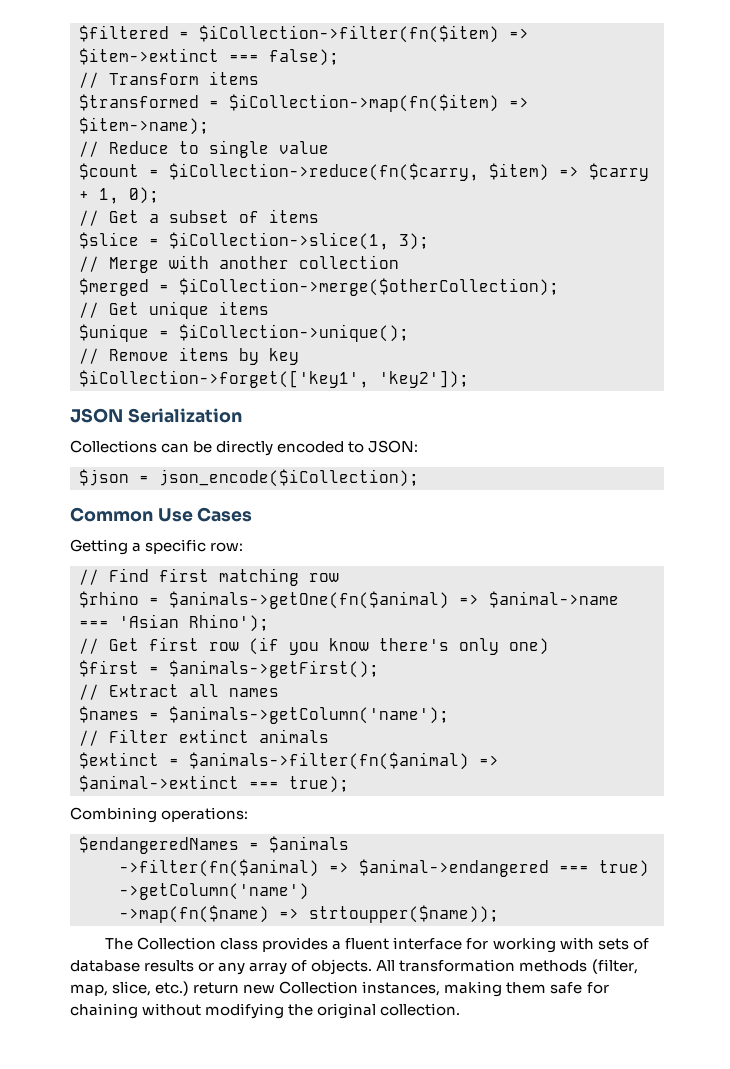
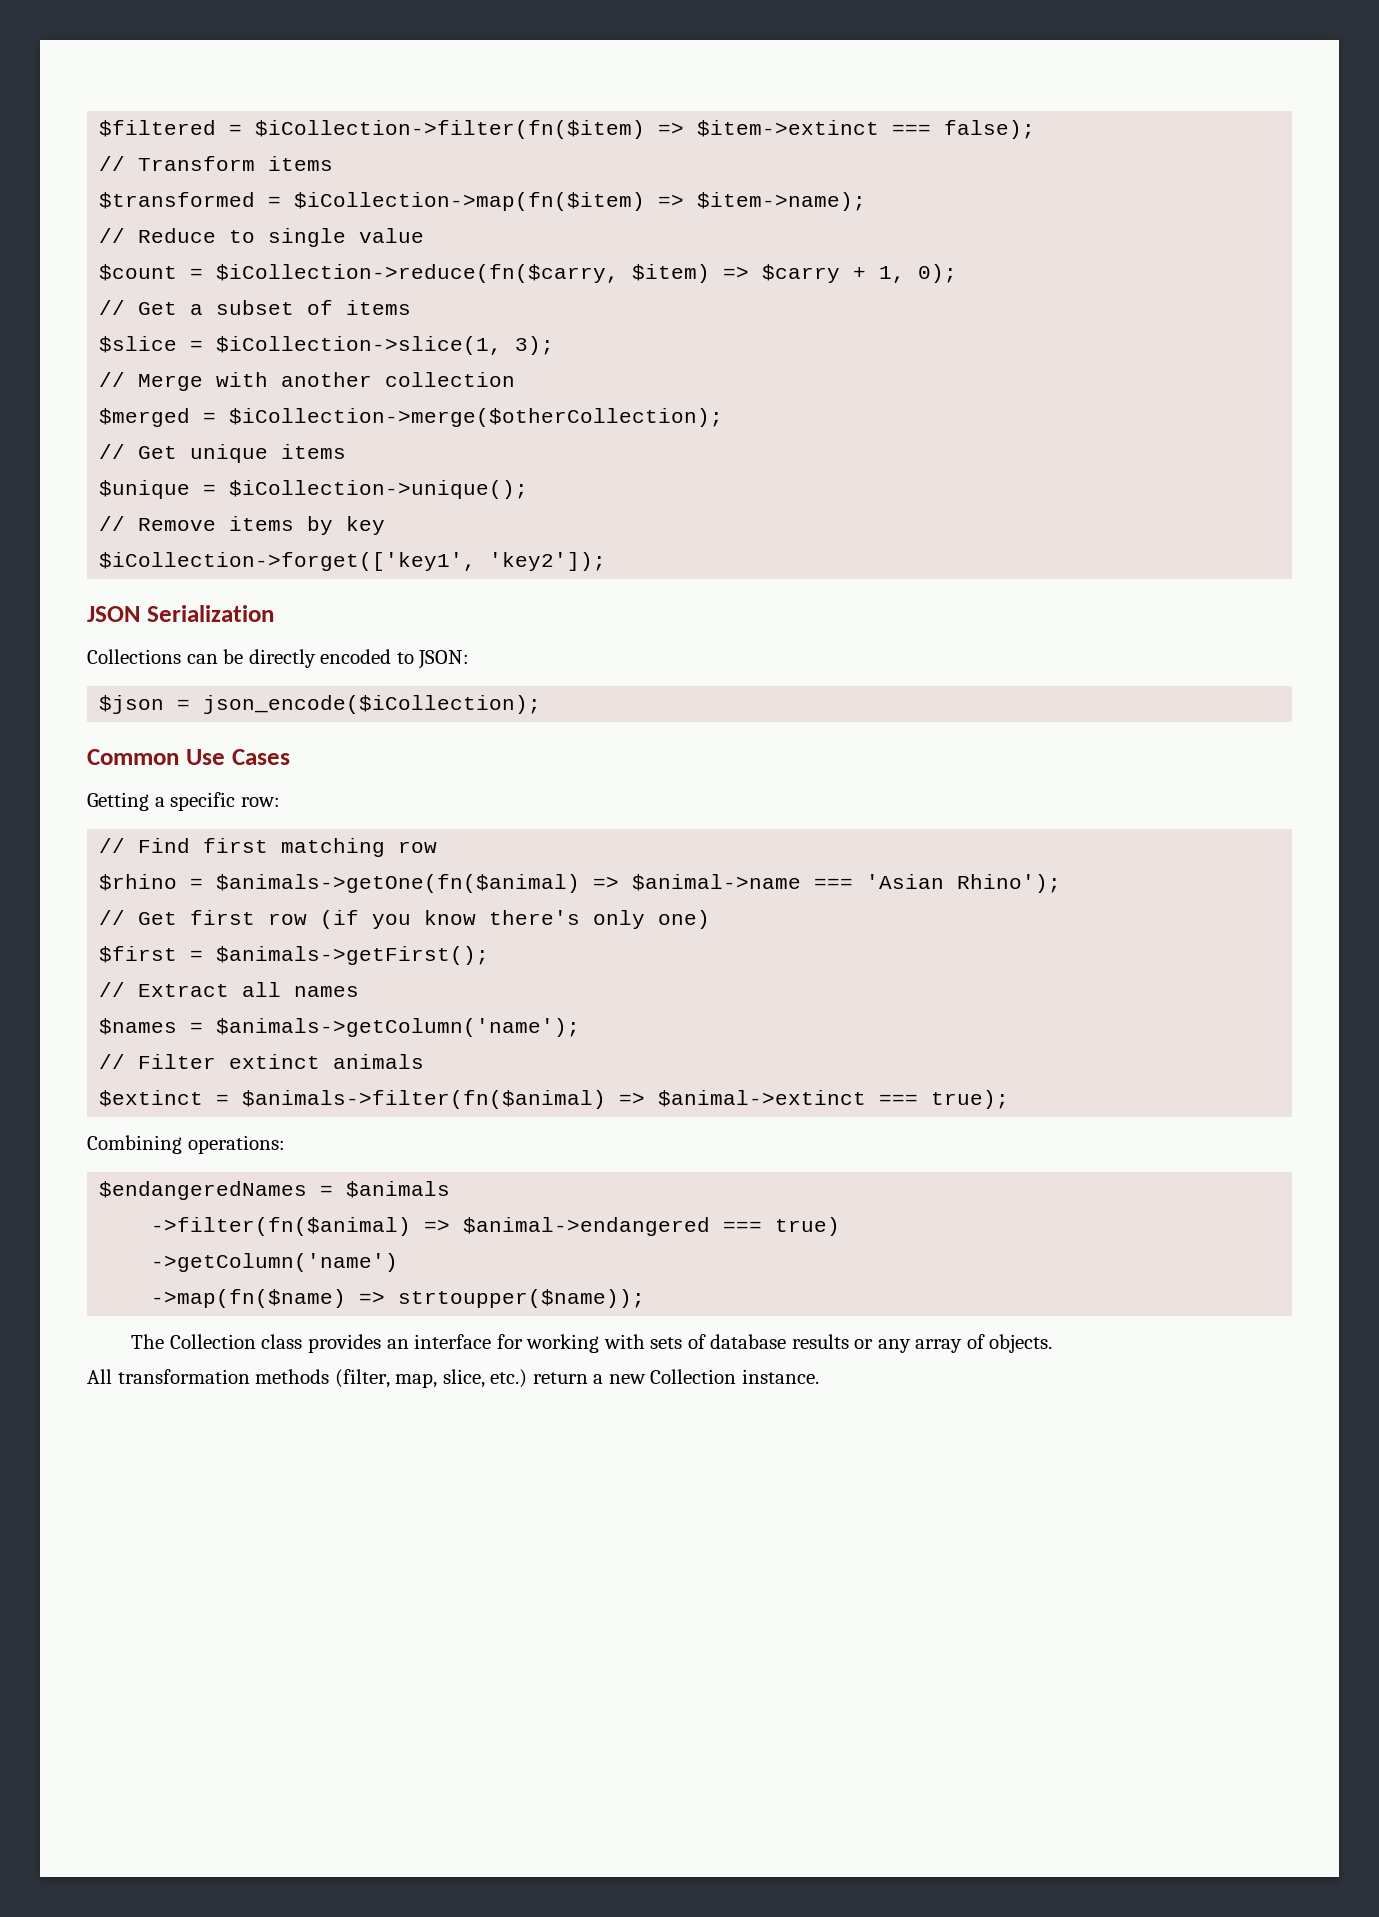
[332,938,390,950] a fluent -> [386,1339,409,1349] an
(373, 967) none -> (1053, 1343) //
(240, 988) none -> [593,1374,604,1384] a
[362,981,609,997] [70,1003,461,1019] instances, making them safe for chaining without modifying the original collection. -> [741,1369,819,1384] instance.

